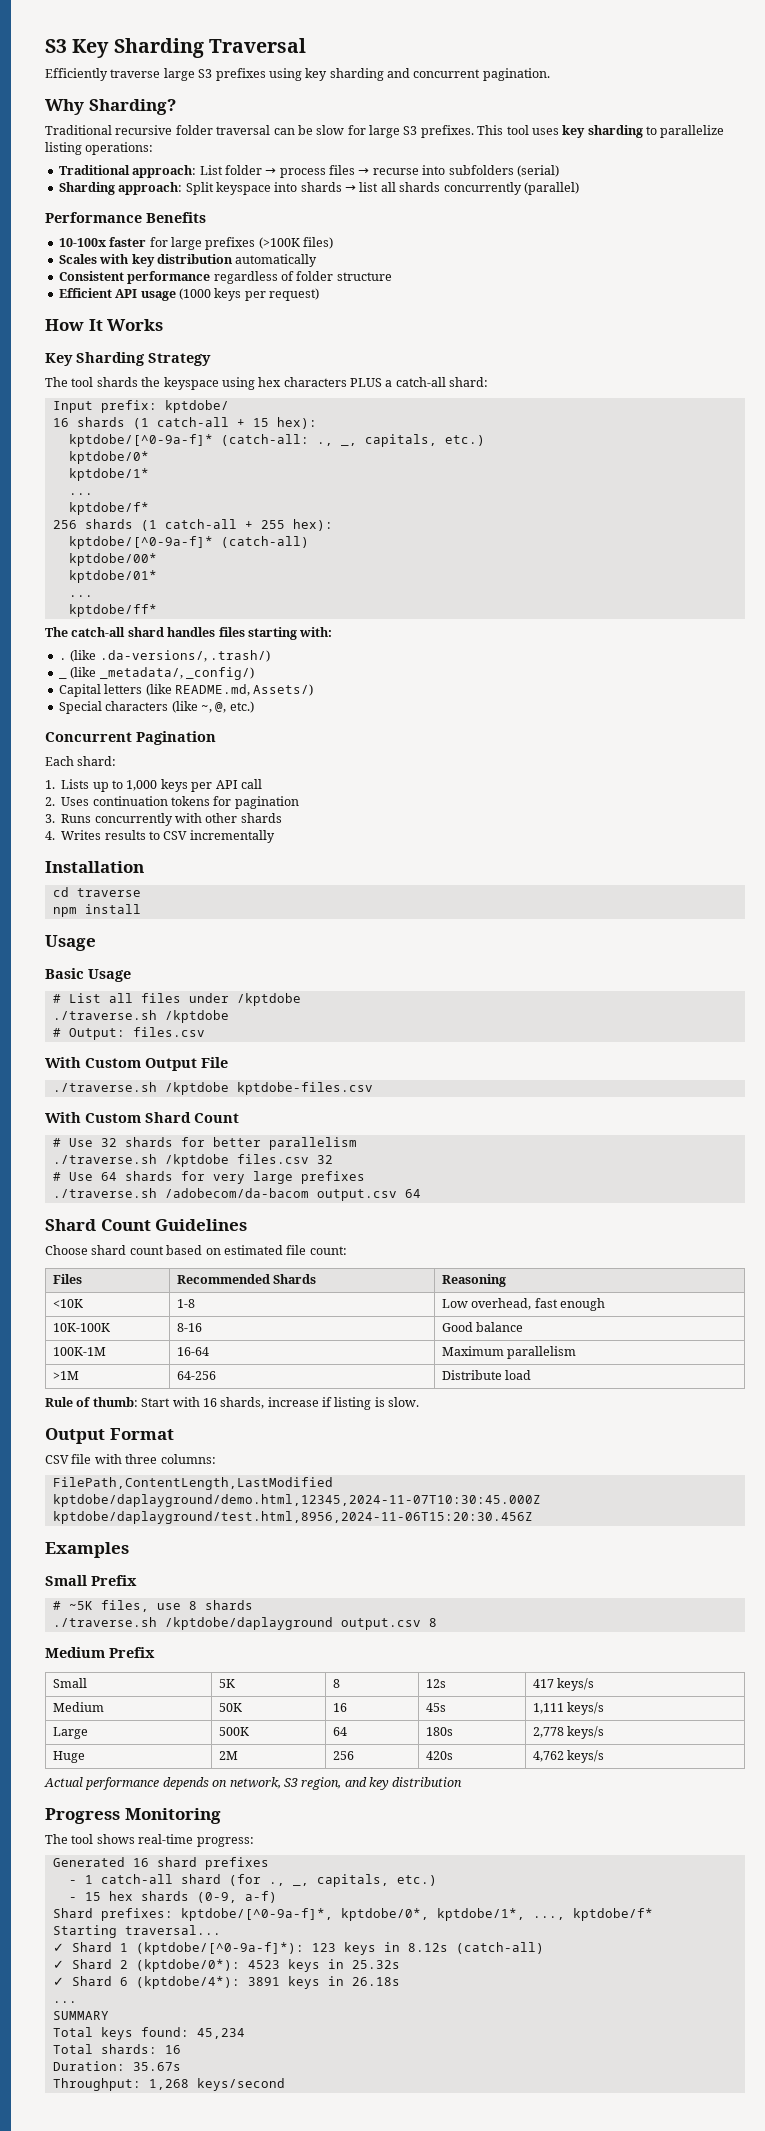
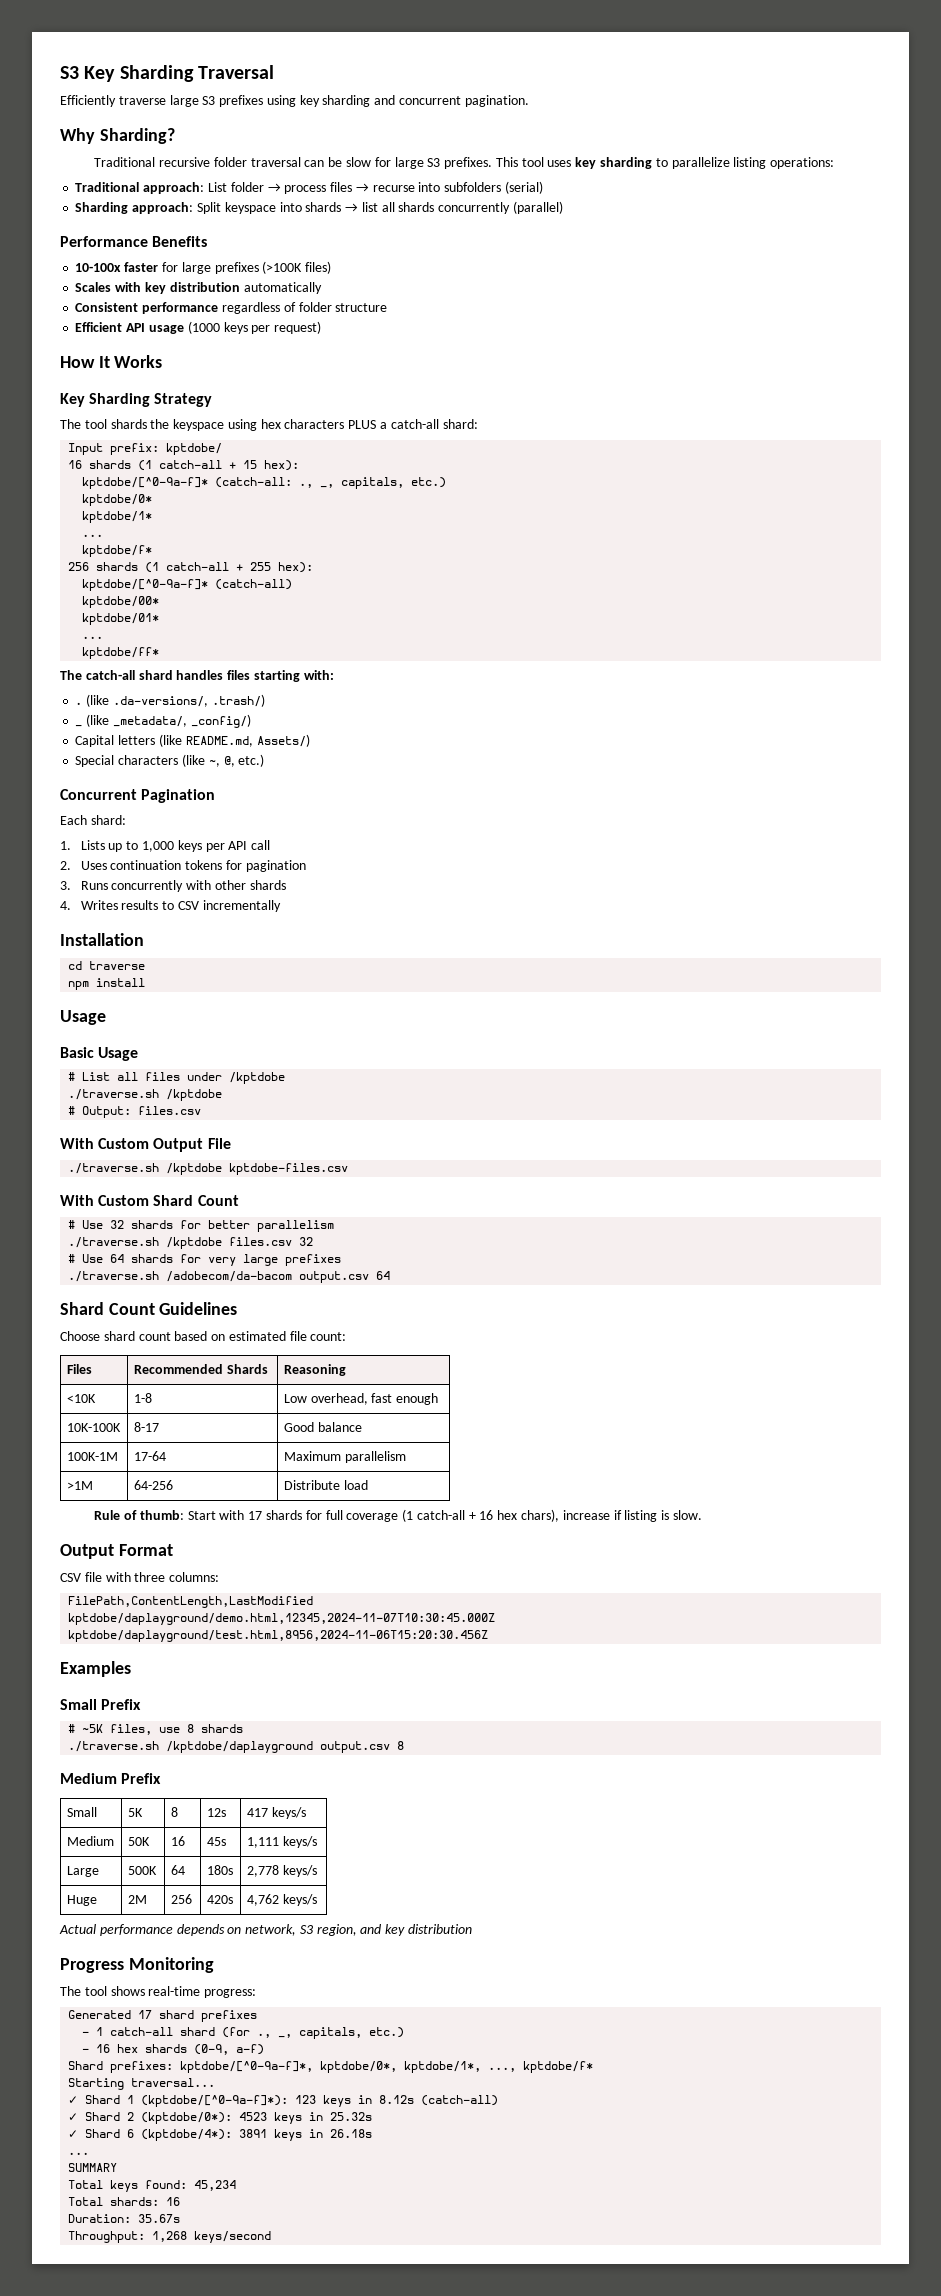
[176,1323,202,1332] 8-16 -> [133,1422,159,1432] 8-17
[176,1347,209,1356] 16-64 -> [133,1451,166,1461] 17-64
[202,1397,265,1409] 16 shards, -> [248,1509,560,1522] 17 shards for full coverage (1 catch-all + 16 hex chars),
[132,1858,149,1867] 16 -> [138,2010,153,2019] 17
[84,1892,101,1901] 15 -> [96,2044,111,2053] 16

